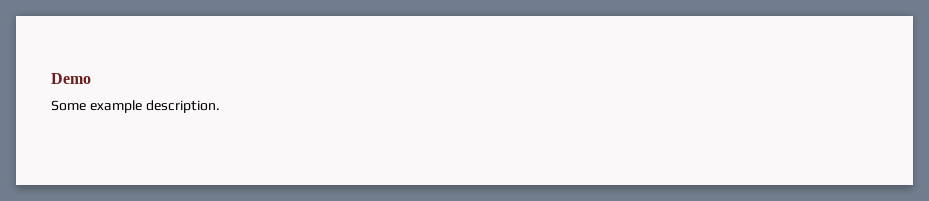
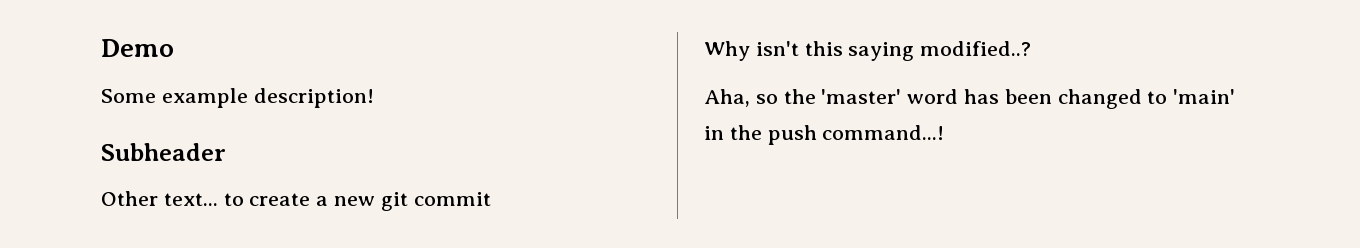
[145,100,220,113] description. -> [253,88,374,108] [101,143,226,161] [101,191,491,211] [704,41,1032,61] [704,89,1236,109] [704,125,945,145] description! // Subheader // Other text... to create a new git commit // Why isn't this saying modified..? // Aha, so the 'master' word has been changed to 'main' in the push command...!

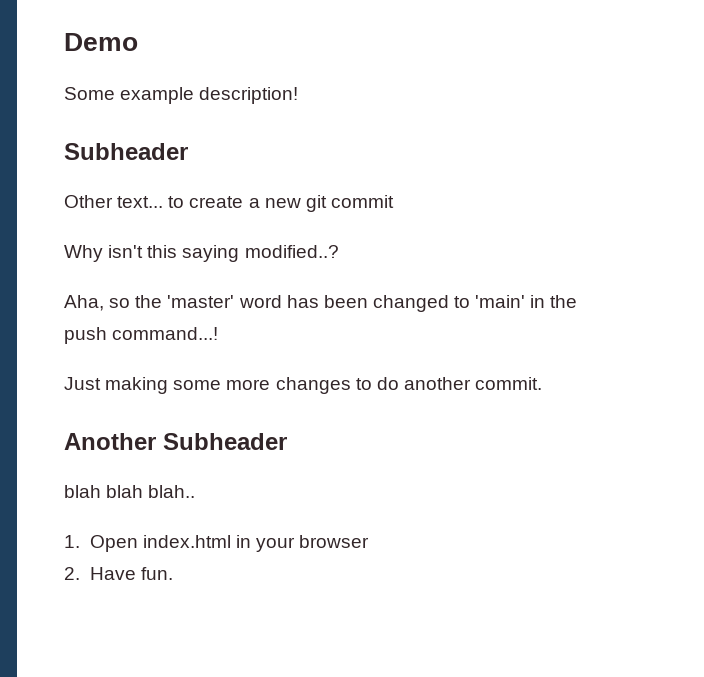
(945, 132) none -> [64,377,543,394] [64,433,287,450] [64,485,196,498] [64,535,370,552] [64,567,173,580] // Just making some more changes to do another commit. // Another Subheader // blah blah blah.. // 1. Open index.html in your browser // 2. Have fun.

